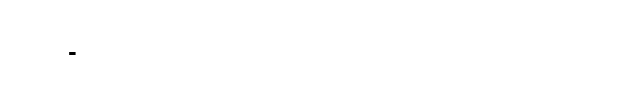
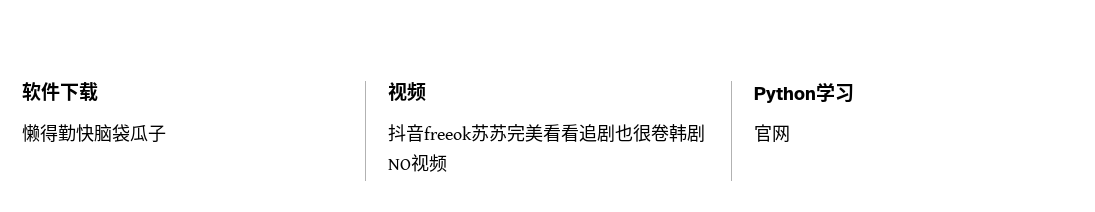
[68,52,77,60] - -> [22,82,98,102] [22,124,166,143] [388,82,426,101] [388,124,705,142] [388,154,447,172] [754,82,854,103] [754,124,790,143] 软件下载 // 懒得勤快脑袋瓜子 // 视频 // 抖音freeok苏苏完美看看追剧也很卷韩剧NO视频 // Python学习 // 官网

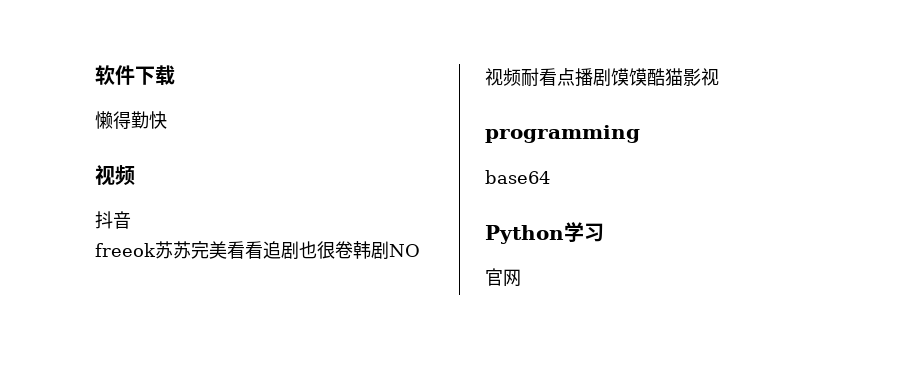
[94,124,166,143] 脑袋瓜子 -> (167, 120) none
(424, 133) none -> (131, 220) //
(447, 163) none -> [521,68,719,87] [485,125,640,143] [485,170,550,184] 耐看点播剧馍馍酷猫影视 // programming // base64

